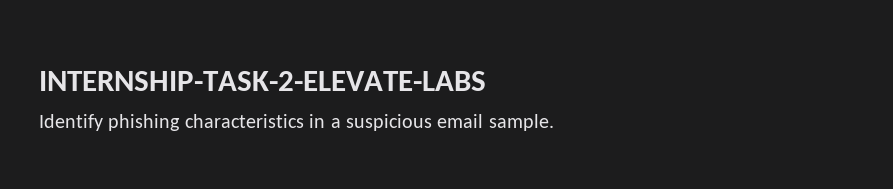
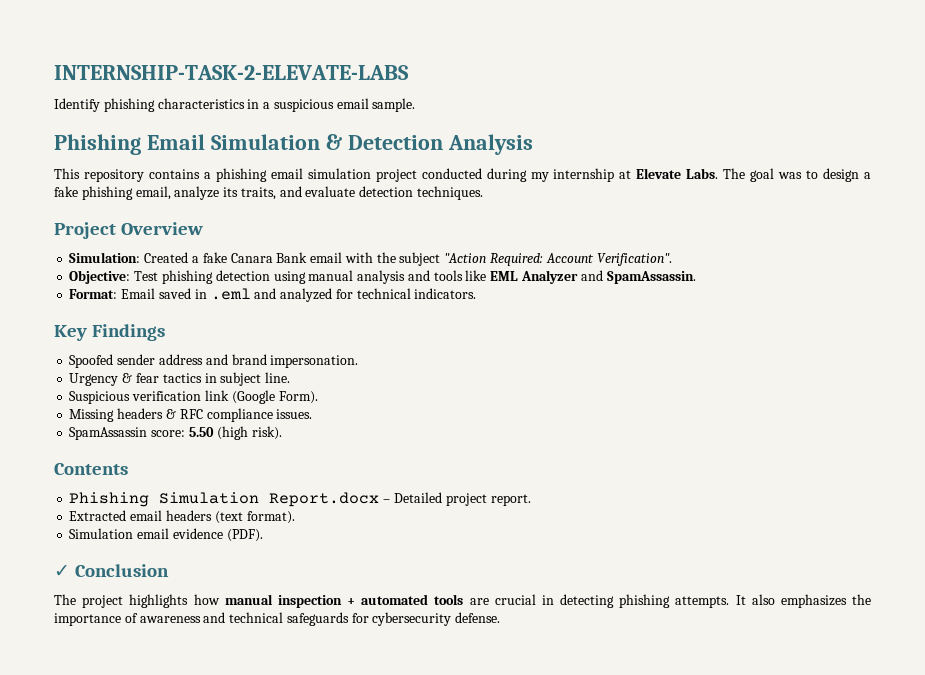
(554, 122) none -> [54,134,533,155] [54,168,872,182] [54,186,484,200] [54,222,204,239] [69,252,672,266] [69,270,696,284] [69,288,477,302] [54,324,166,341] [69,354,359,368] [69,372,291,386] [69,390,318,404] [69,408,313,422] [69,426,282,440] [54,463,128,475] [69,492,531,507] [69,510,295,524] [69,528,263,542] [54,564,170,577] [54,594,871,608] [54,612,501,626] // Phishing Email Simulation & Detection Analysis // This repository contains a phishing email simulation project conducted during my internship at Elevate Labs. The goal was to design a fake phishing email, analyze its traits, and evaluate detection techniques. // Project Overview // Simulation: Created a fake Canara Bank email with the subject "Action Required: Account Verification". // Objective: Test phishing detection using manual analysis and tools like EML Analyzer and SpamAssassin. // Format: Email saved in .eml and analyzed for technical indicators. // Key Findings // Spoofed sender address and brand impersonation. // Urgency & fear tactics in subject line. // Suspicious verification link (Google Form). // Missing headers & RFC compliance issues. // SpamAssassin score: 5.50 (high risk). // Contents // Phishing Simulation Report.docx – Detailed project report. // Extracted email headers (text format). // Simulation email evidence (PDF). // ✓ Conclusion // The project highlights how manual inspection + automated tools are crucial in detecting phishing attempts. It also emphasizes the importance of awareness and technical safeguards for cybersecurity defense.

